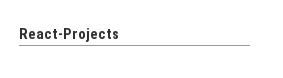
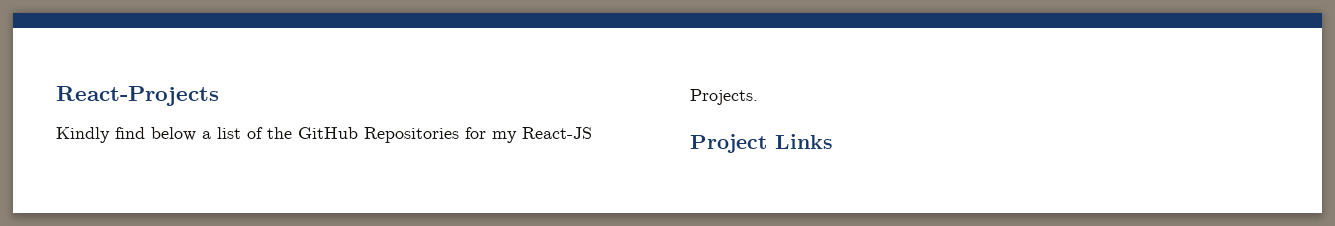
(119, 35) none -> [56,127,592,143] [690,89,758,105] [690,134,833,153] // Kindly find below a list of the GitHub Repositories for my React-JS Projects. // Project Links

